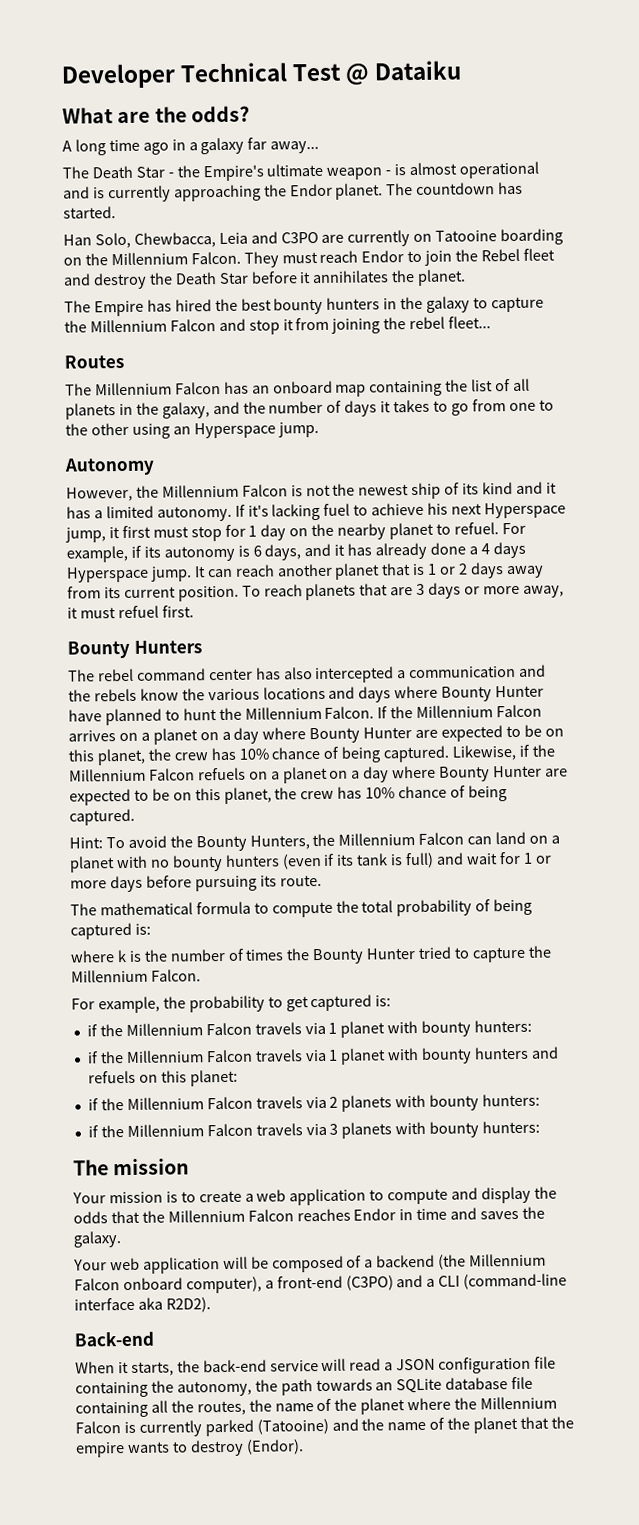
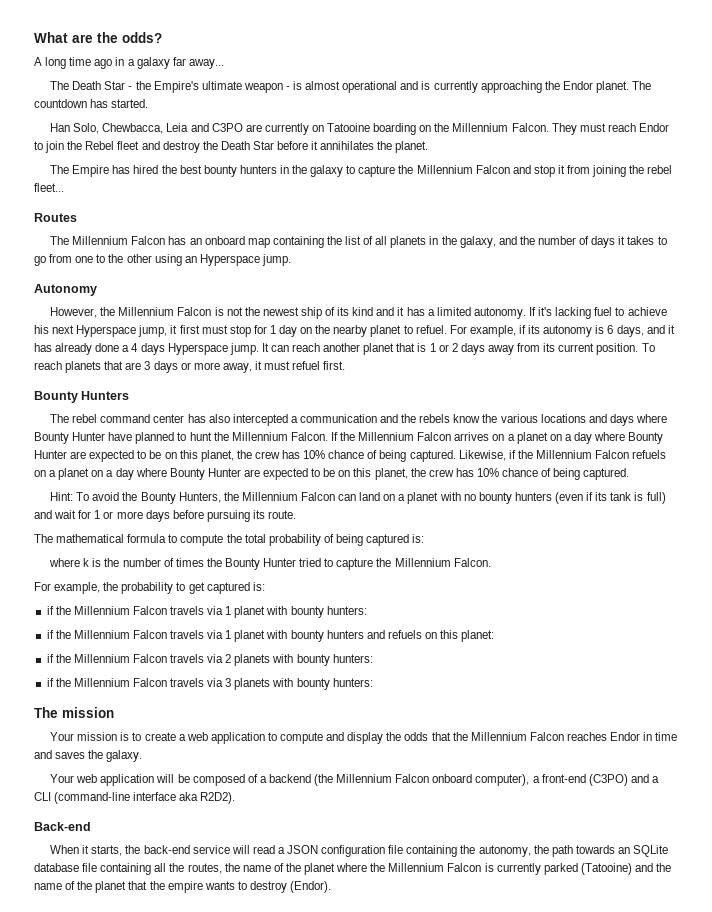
[61,60,462,89] Developer Technical Test @ Dataiku // -> (34, 37) none

